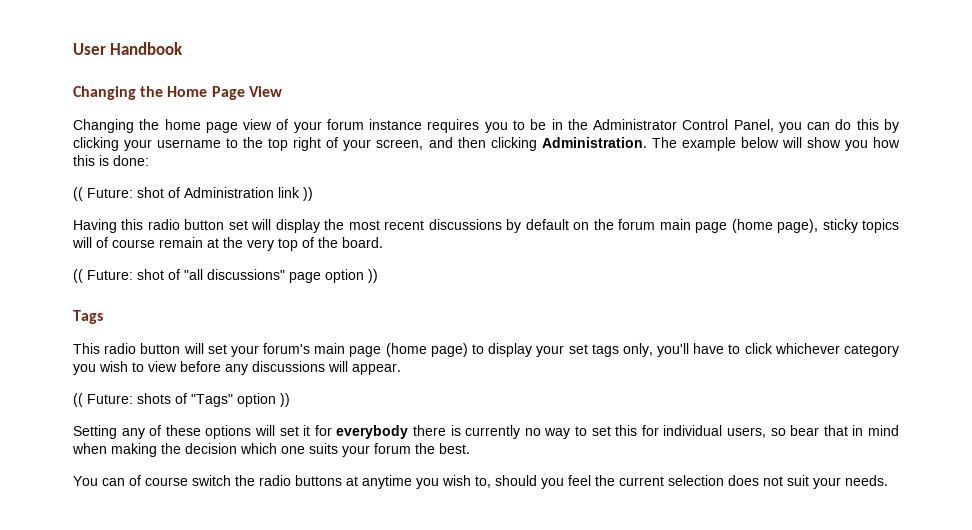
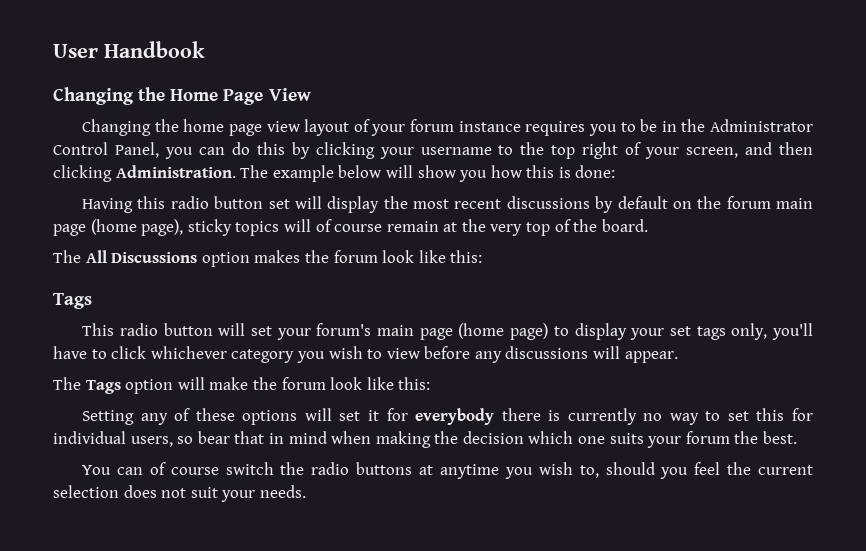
(273, 124) none -> [304,119,350,136] layout
[73,187,313,201] // (( Future: shot of Administration link )) -> (616, 171) none
[73,269,378,283] (( Future: shot of "all discussions" page option )) -> [53,250,483,267] The All Discussions option makes the forum look like this:
[73,393,290,407] (( Future: shots of "Tags" option )) -> [53,377,431,394] The Tags option will make the forum look like this:

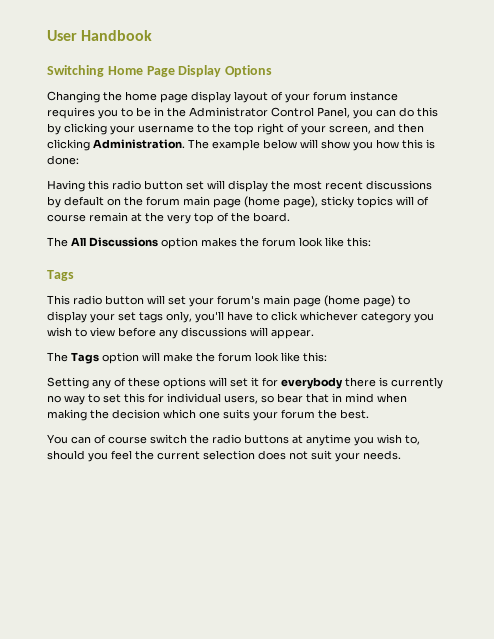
[53,87,311,105] Changing the Home Page View -> [47,65,273,77] Switching Home Page Display Options
[266,121,300,132] view -> [191,91,231,103] display

